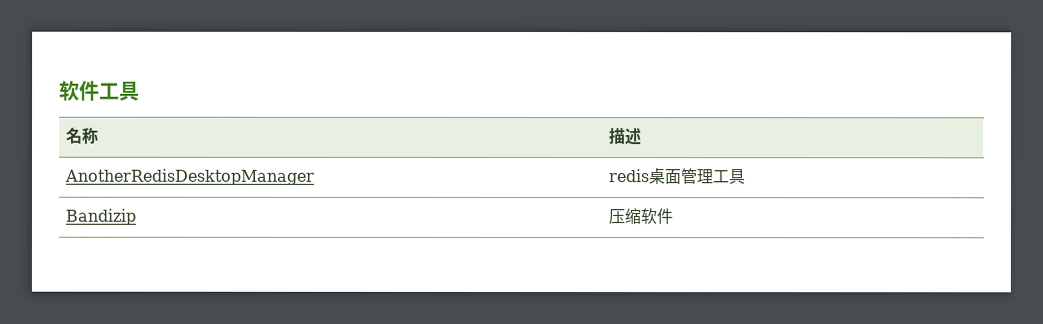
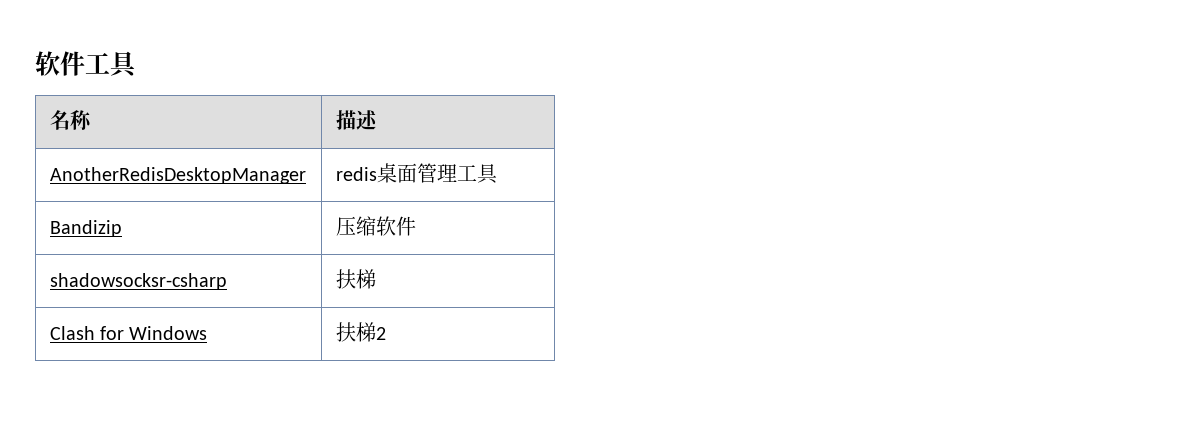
(673, 216) none -> [49,273,227,290] [335,269,376,289] [49,326,208,340] [335,322,386,342] // shadowsocksr-csharp | 扶梯 // Clash for Windows | 扶梯2

